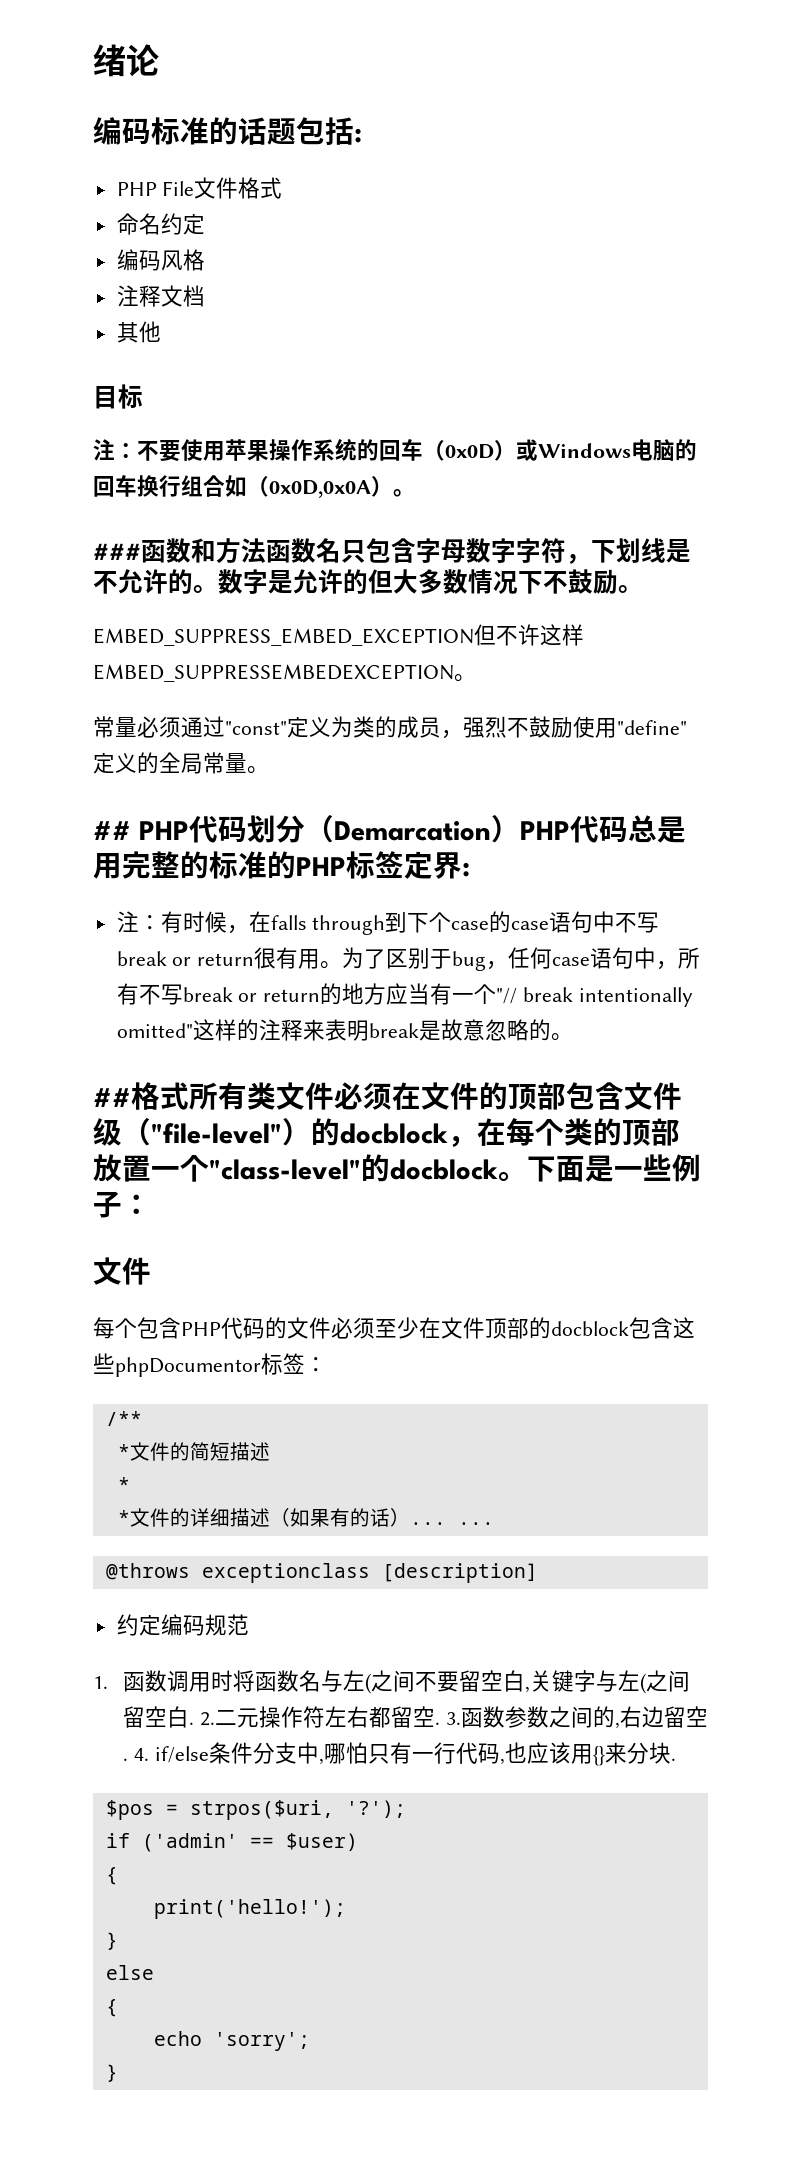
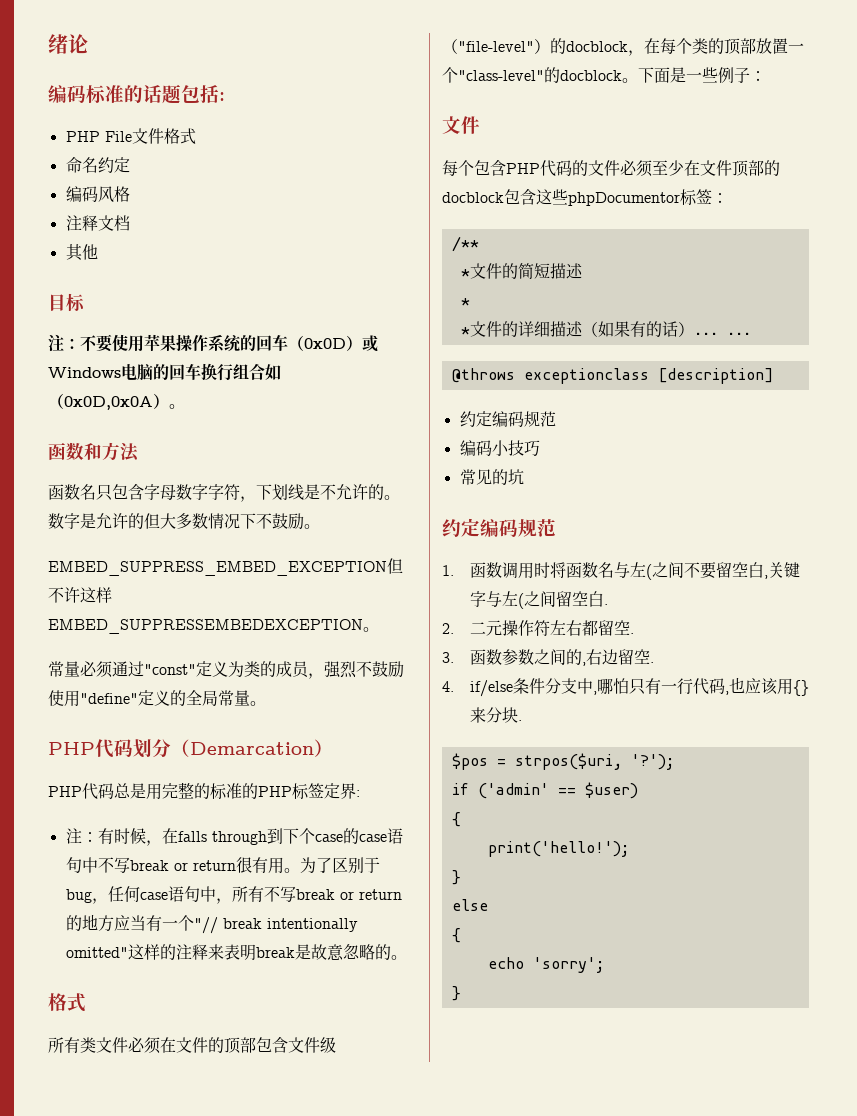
[93,543,141,560] ### -> (185, 406) none
(266, 550) none -> (139, 452) //
[93,821,131,840] ## -> (266, 703) none
(520, 829) none -> (333, 748) //
[93,1082,189,1110] ##格式 -> [48,993,86,1012] 格式 //
(249, 1625) none -> [459,440,540,457] [459,469,524,485] [442,518,556,537] // 编码小技巧 // 常见的坑 // 约定编码规范
(194, 1723) none -> (608, 604) //
(440, 1723) none -> (634, 633) //
(128, 1759) none -> (654, 662) //

